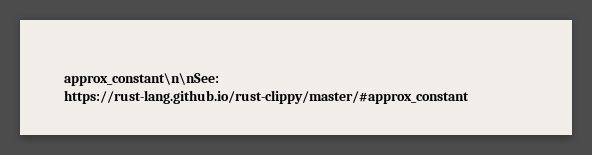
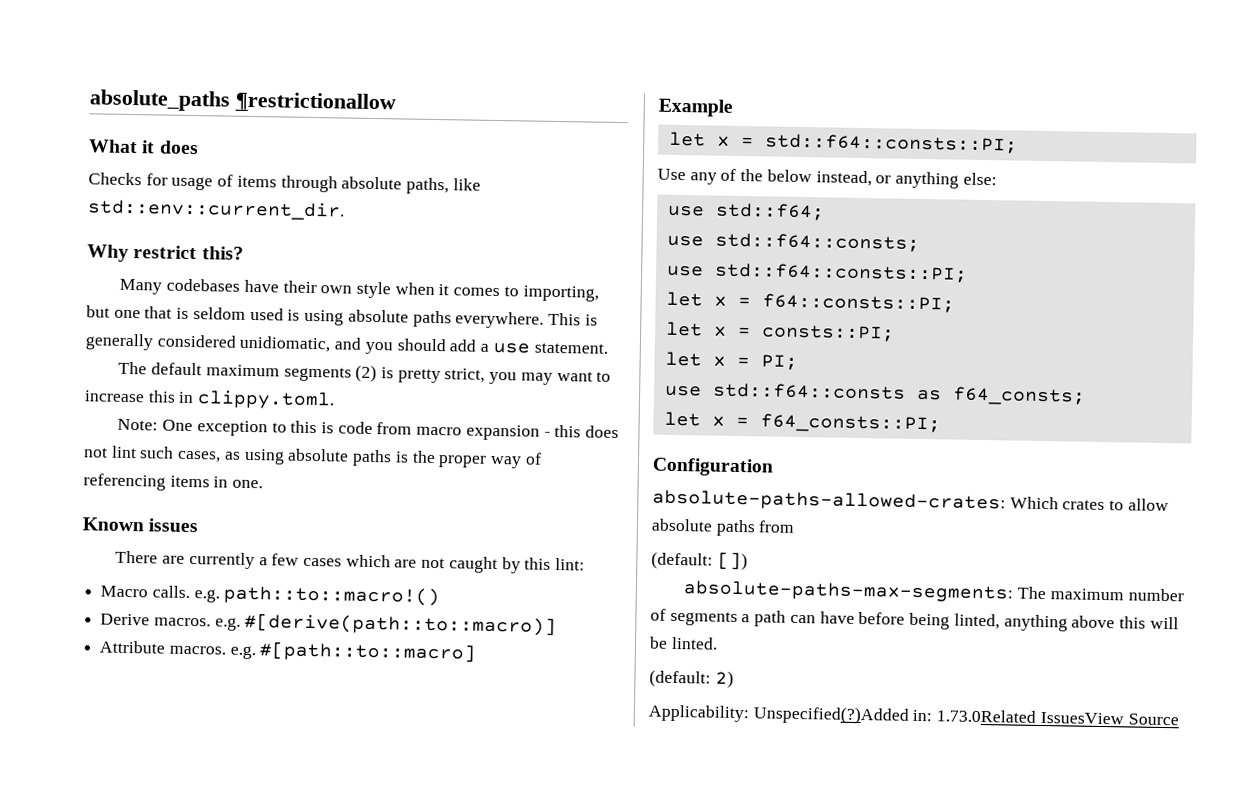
[64,73,219,86] [64,90,469,104] approx_constant\n\nSee: https://rust-lang.github.io/rust-clippy/master/#approx_constant -> [89,89,396,113] [88,139,199,155] [88,172,481,195] [87,199,345,221] [87,244,244,262] [119,278,599,302] [86,305,598,329] [85,333,608,355] [118,361,612,385] [84,390,336,410] [117,418,620,441] [83,445,542,469] [83,473,264,491] [82,517,199,533] [115,550,586,574] [100,584,441,607] [100,612,558,637] [99,640,477,663] [658,98,733,117] [668,131,1018,154] [657,168,997,189] [667,202,825,221] [666,232,920,252] [666,262,968,283] [665,291,955,313] [665,321,895,342] [664,351,798,370] [664,382,1086,406] [663,411,941,434] [652,457,774,477] [652,489,1169,513] [651,518,796,537] [651,551,748,571] [683,580,1184,603] [650,608,1179,632] [649,636,718,650] [649,669,734,688] [648,704,1179,726] absolute_paths ¶restrictionallow // What it does // Checks for usage of items through absolute paths, like std::env::current_dir. // Why restrict this? // Many codebases have their own style when it comes to importing, but one that is seldom used is using absolute paths everywhere. This is generally considered unidiomatic, and you should add a use statement. // The default maximum segments (2) is pretty strict, you may want to increase this in clippy.toml. // Note: One exception to this is code from macro expansion - this does not lint such cases, as using absolute paths is the proper way of referencing items in one. // Known issues // There are currently a few cases which are not caught by this lint: // Macro calls. e.g. path::to::macro!() // Derive macros. e.g. #[derive(path::to::macro)] // Attribute macros. e.g. #[path::to::macro] // Example // let x = std::f64::consts::PI; // Use any of the below instead, or anything else: // use std::f64; // use std::f64::consts; // use std::f64::consts::PI; // let x = f64::consts::PI; // let x = consts::PI; // let x = PI; // use std::f64::consts as f64_consts; // let x = f64_consts::PI; // Configuration // absolute-paths-allowed-crates: Which crates to allow absolute paths from // (default: []) // absolute-paths-max-segments: The maximum number of segments a path can have before being linted, anything above this will be linted. // (default: 2) // Applicability: Unspecified(?)Added in: 1.73.0Related IssuesView Source

